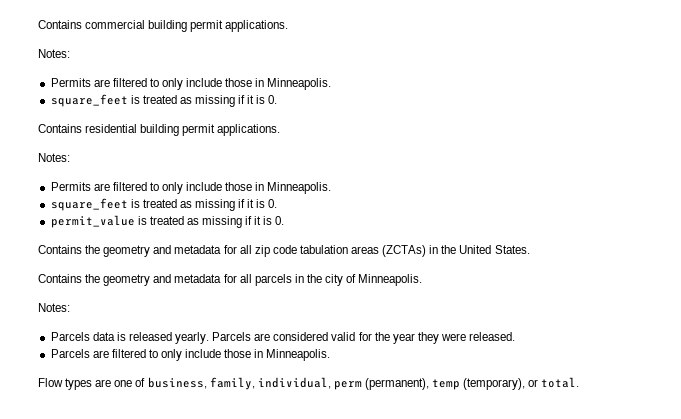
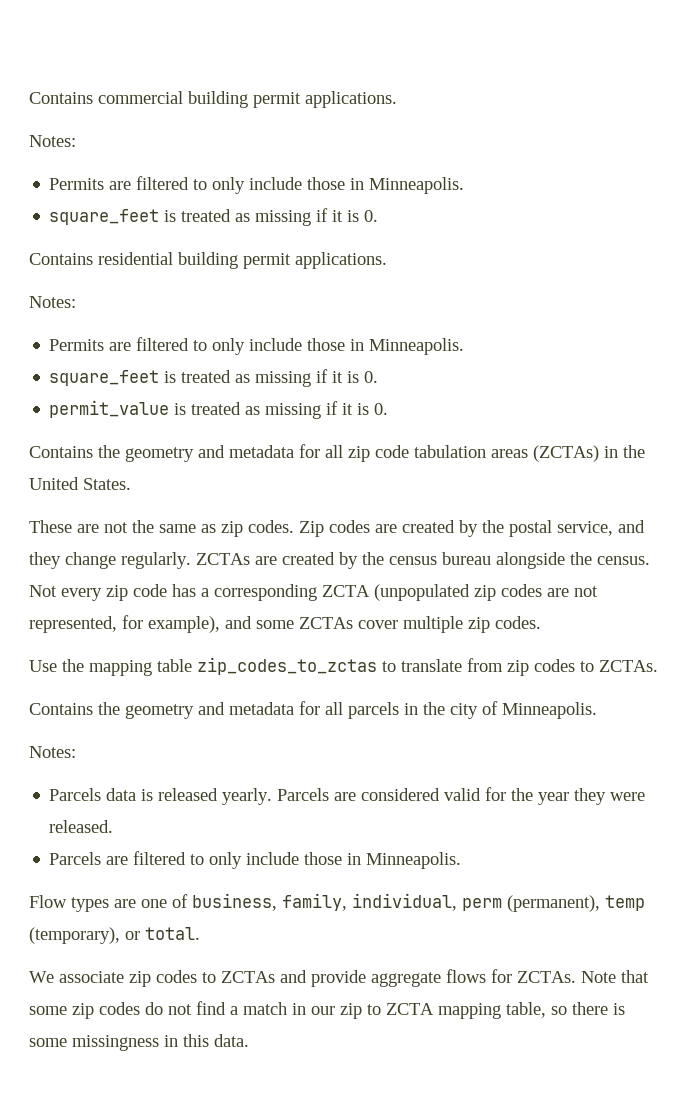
(530, 249) none -> [29,520,645,537] [29,552,650,569] [29,584,598,601] [29,615,541,633] [29,657,658,676] // These are not the same as zip codes. Zip codes are created by the postal service, and they change regularly. ZCTAs are created by the census bureau alongside the census. Not every zip code has a corresponding ZCTA (unpopulated zip codes are not represented, for example), and some ZCTAs cover multiple zip codes. // Use the mapping table zip_codes_to_zctas to translate from zip codes to ZCTAs.
(580, 382) none -> [29,969,649,987] [29,1001,625,1019] [29,1034,249,1051] // We associate zip codes to ZCTAs and provide aggregate flows for ZCTAs. Note that some zip codes do not find a match in our zip to ZCTA mapping table, so there is some missingness in this data.

